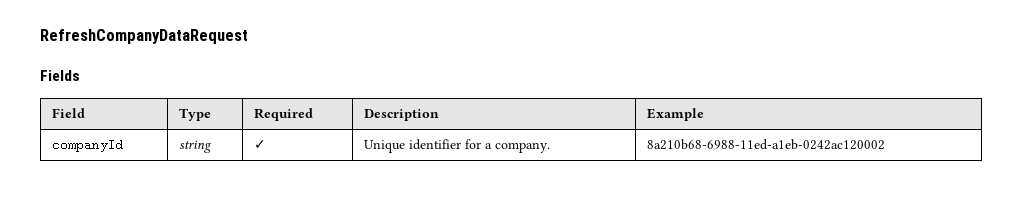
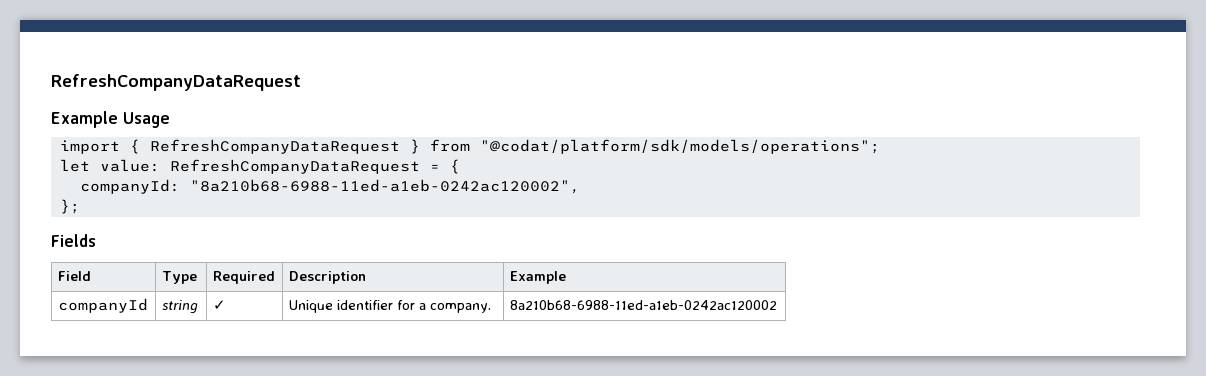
[40,29,248,44] RefreshCompanyDataRequest -> [51,74,301,91] [51,111,170,128] [59,139,880,154] [59,159,460,174] [79,179,580,194] [59,199,80,214] RefreshCompanyDataRequest // Example Usage // import { RefreshCompanyDataRequest } from "@codat/platform/sdk/models/operations"; // let value: RefreshCompanyDataRequest = { // companyId: "8a210b68-6988-11ed-a1eb-0242ac120002", // };

